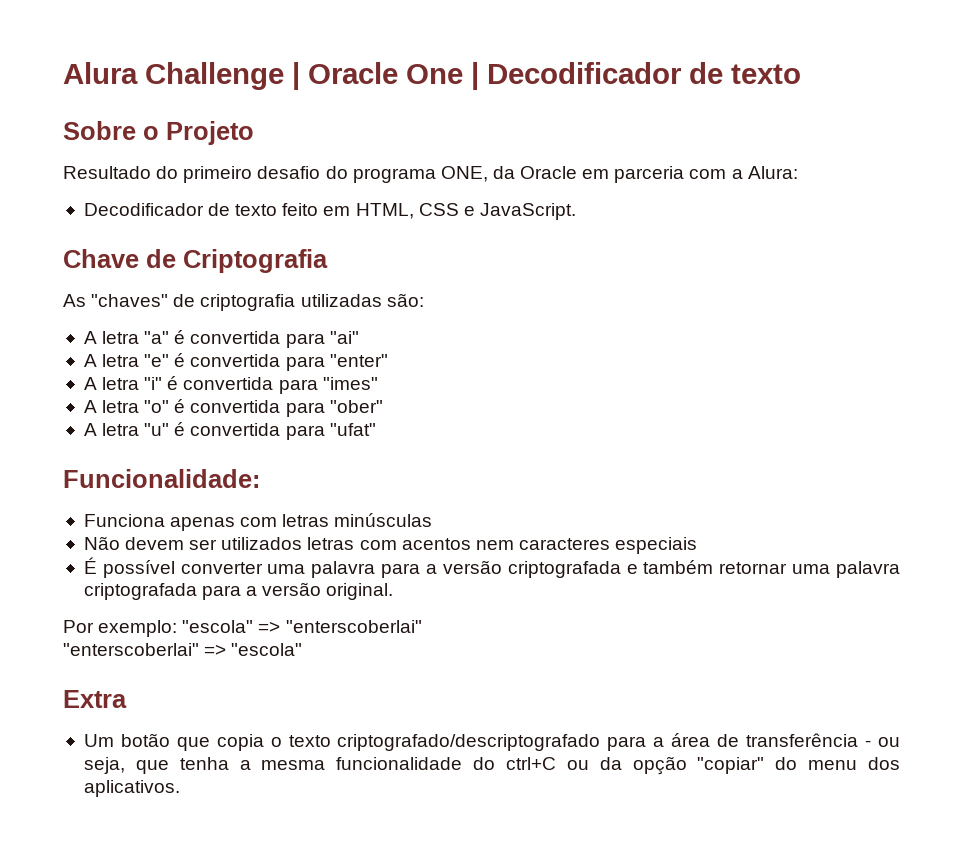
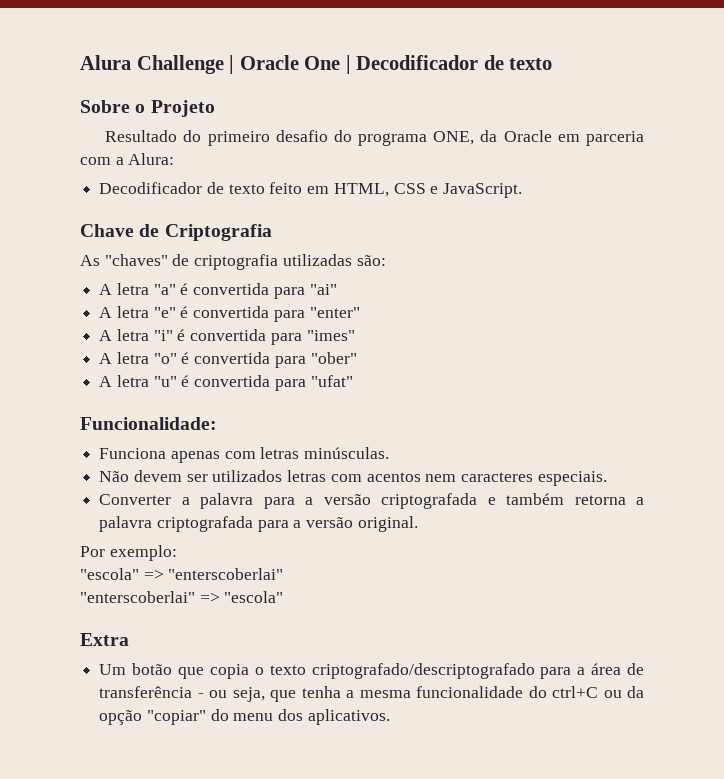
[334,513,433,527] minúsculas -> [304,447,390,459] minúsculas.
[615,537,698,554] [83,557,306,578] especiais // É possível converter uma -> [537,471,607,486] [99,494,190,505] especiais. // Converter a
[719,562,831,574] retornar uma -> [574,495,645,505] retorna a
(178, 628) none -> (177, 553) //

